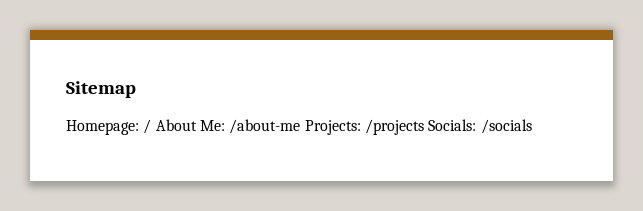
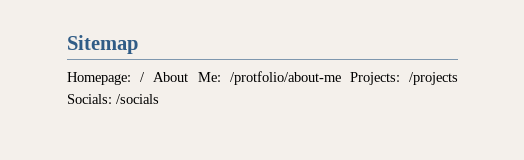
[229,119,301,134] /about-me -> [229,71,341,85] /protfolio/about-me

